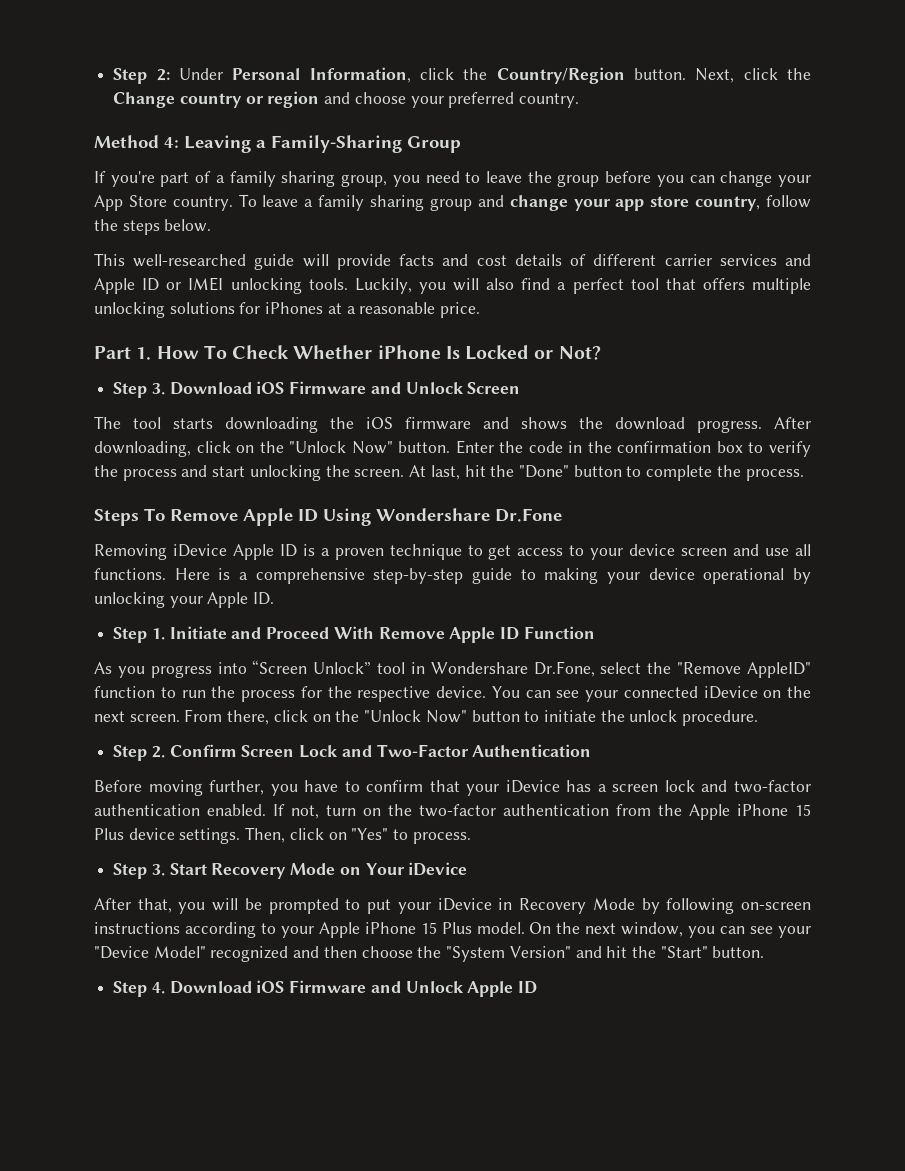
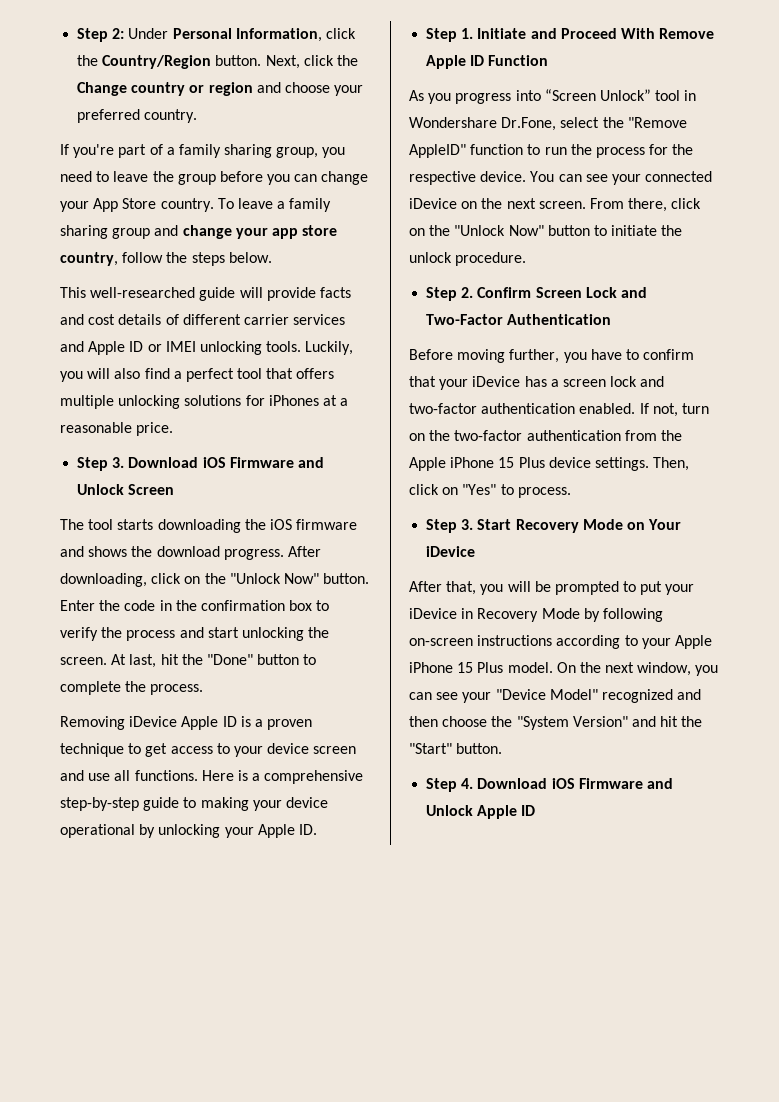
[94,135,461,153] // Method 4: Leaving a Family-Sharing Group -> (198, 116) none
[94,345,601,360] // Part 1. How To Check Whether iPhone Is Locked or Not? -> (174, 429) none
[94,508,562,526] // Steps To Remove Apple ID Using Wondershare Dr.Fone -> (204, 689) none

